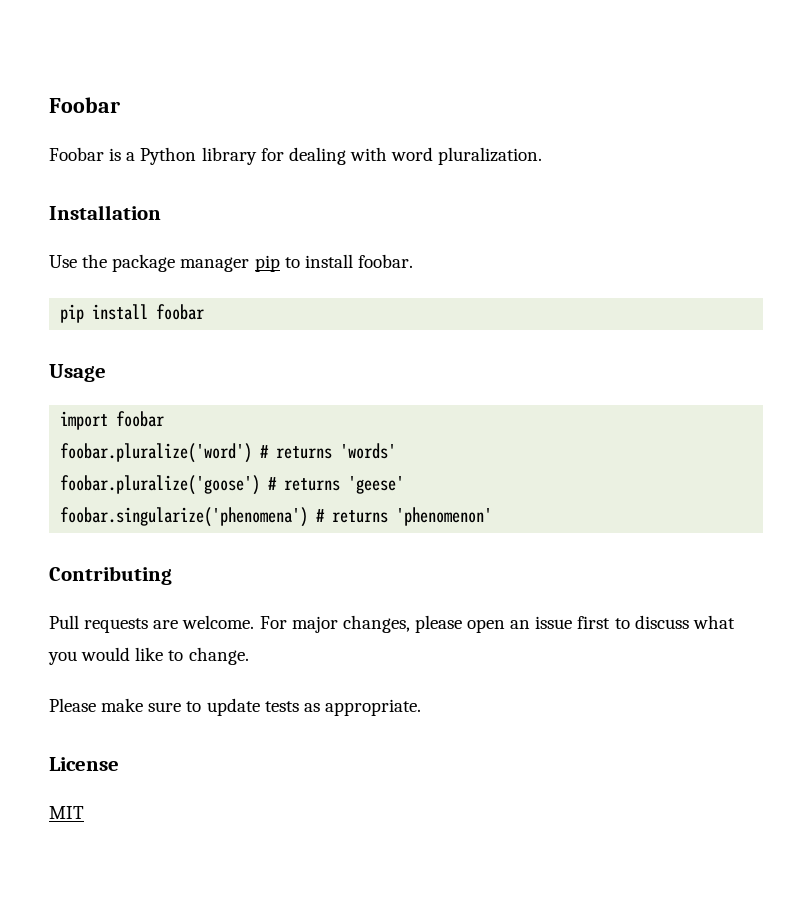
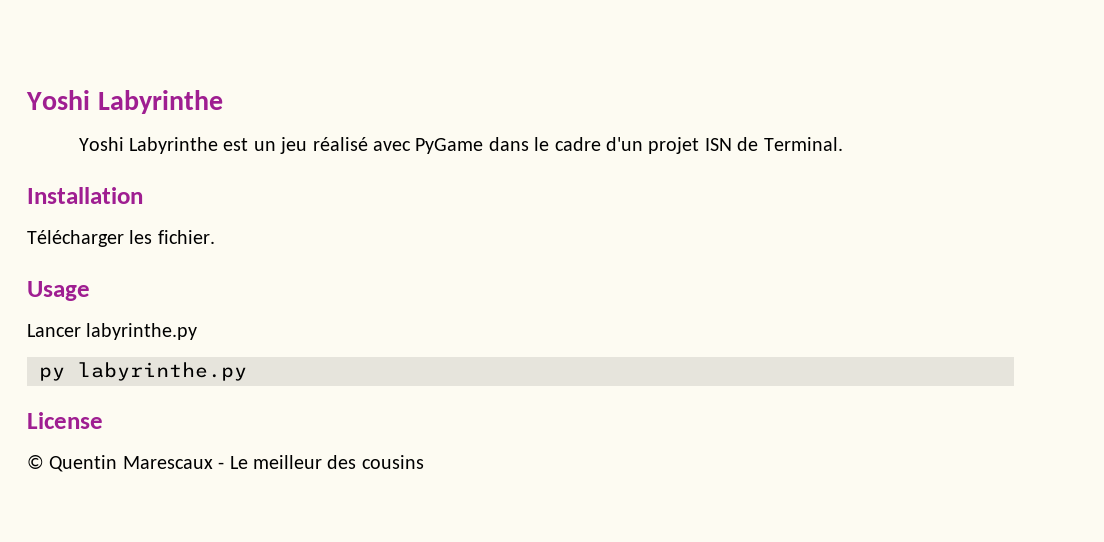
[49,97,120,113] [49,147,543,165] [49,205,161,220] [49,254,413,272] [60,304,205,323] [49,364,106,382] [60,411,165,430] [60,443,397,463] [60,475,405,495] [60,507,493,527] [49,566,172,585] [49,615,735,633] [48,647,249,665] [49,698,421,716] [49,757,119,771] [49,806,84,819] Foobar // Foobar is a Python library for dealing with word pluralization. // Installation // Use the package manager pip to install foobar. // pip install foobar // Usage // import foobar // foobar.pluralize('word') # returns 'words' // foobar.pluralize('goose') # returns 'geese' // foobar.singularize('phenomena') # returns 'phenomenon' // Contributing // Pull requests are welcome. For major changes, please open an issue first to discuss what you would like to change. // Please make sure to update tests as appropriate. // License // MIT -> [26,90,223,114] [78,137,843,154] [27,187,143,204] [27,230,215,247] [27,281,90,301] [27,323,198,340] [39,362,247,381] [27,412,103,429] [27,455,424,472] Yoshi Labyrinthe // Yoshi Labyrinthe est un jeu réalisé avec PyGame dans le cadre d'un projet ISN de Terminal. // Installation // Télécharger les fichier. // Usage // Lancer labyrinthe.py // py labyrinthe.py // License // © Quentin Marescaux - Le meilleur des cousins

